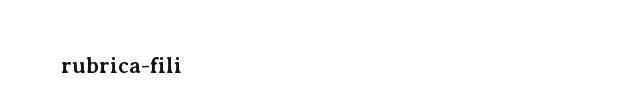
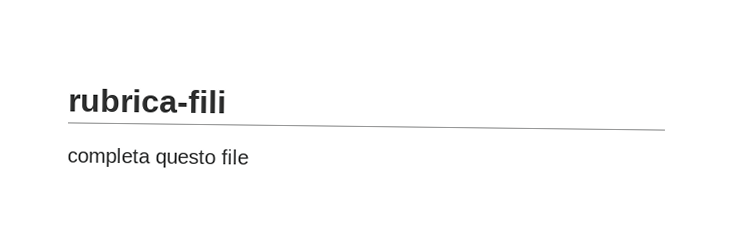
(182, 65) none -> [67,147,249,169] // completa questo file

